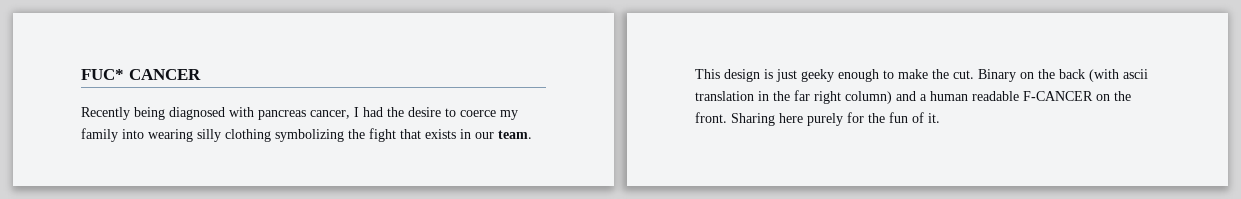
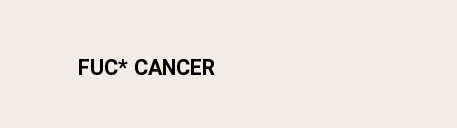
[81,107,518,120] [81,128,532,142] [695,69,1148,82] [695,90,1131,104] [695,112,940,126] // Recently being diagnosed with pancreas cancer, I had the desire to coerce my family into wearing silly clothing symbolizing the fight that exists in our team. This design is just geeky enough to make the cut. Binary on the back (with ascii translation in the far right column) and a human readable F-CANCER on the front. Sharing here purely for the fun of it. -> (215, 67) none

